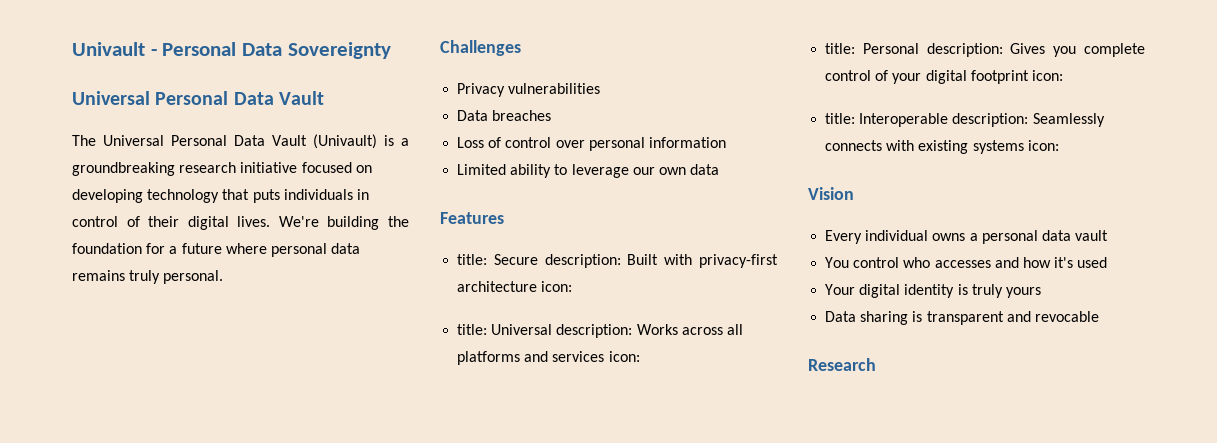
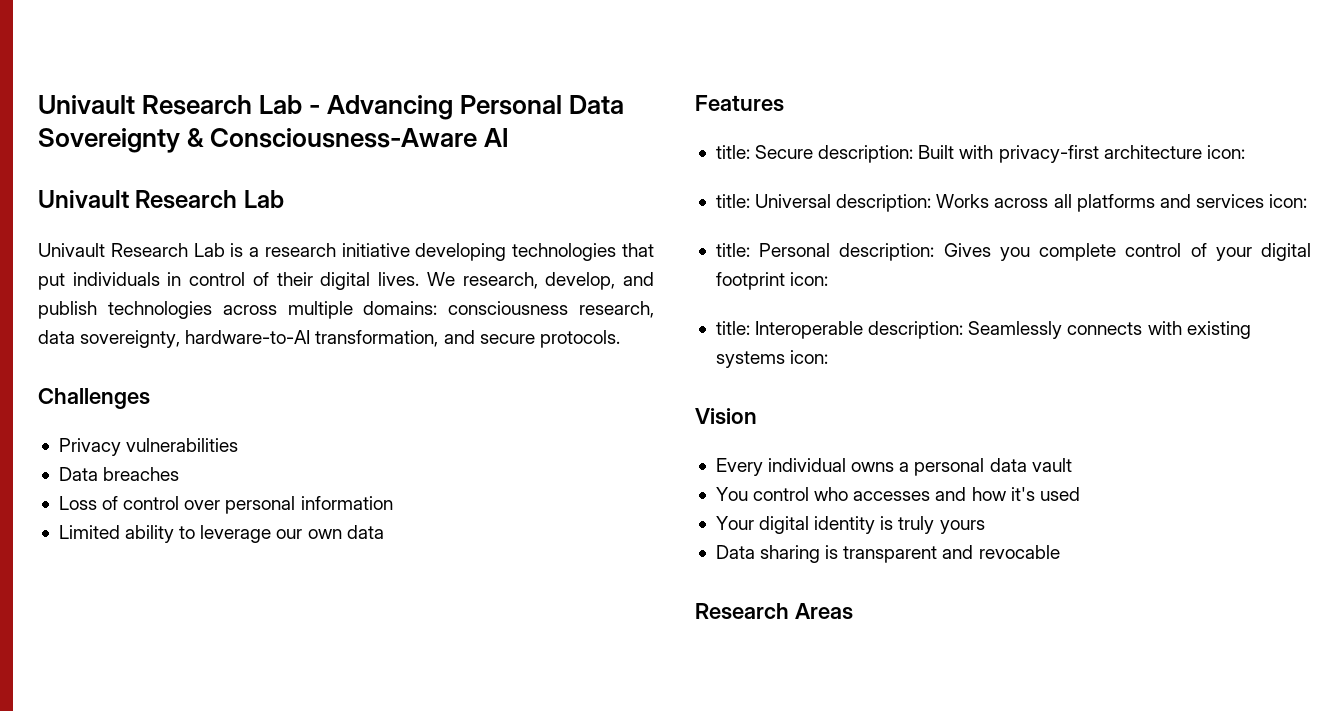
[72,42,157,56] Univault - -> [38,95,454,120] Univault Research Lab - Advancing
[72,91,324,105] [72,134,377,149] // Universal Personal Data Vault // The Universal Personal Data Vault (Univault) -> [187,128,510,148] [38,190,284,209] [38,243,225,257] & Consciousness-Aware AI // Univault Research Lab // Univault Research Lab
[72,162,175,176] groundbreaking -> (260, 252) none
[301,162,372,173] [72,189,280,203] focused on developing technology that puts -> [415,243,654,261] [38,273,65,290] developing technologies that put
[278,216,409,230] [72,243,361,257] [72,270,224,284] We're building the foundation for a future where personal data remains truly personal. -> [426,272,655,290] [38,301,654,319] [38,330,620,348] We research, develop, and publish technologies across multiple domains: consciousness research, data sovereignty, hardware-to-AI transformation, and secure protocols.
(876, 364) none -> [794,603,853,620] Areas

